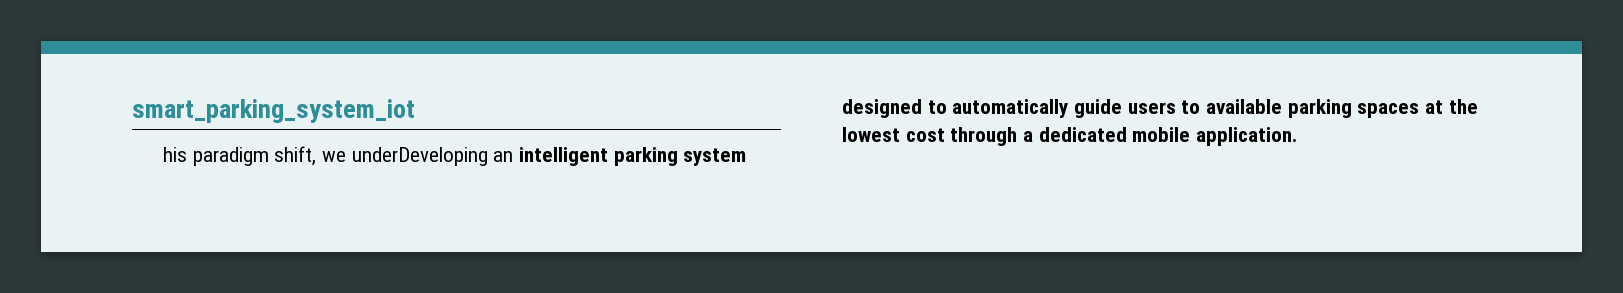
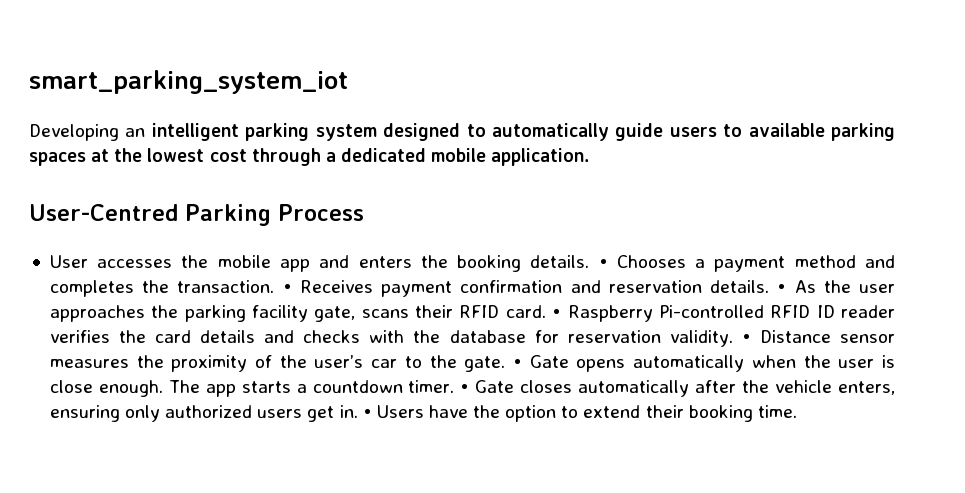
[162,146,488,166] his paradigm shift, we underDeveloping -> [29,124,119,141] Developing
(1298, 136) none -> [29,204,364,226] [49,255,895,272] [49,280,896,297] [49,305,896,322] [49,330,895,347] [49,355,895,372] [49,380,896,397] [49,405,797,422] // User-Centred Parking Process // User accesses the mobile app and enters the booking details. • Chooses a payment method and completes the transaction. • Receives payment confirmation and reservation details. • As the user approaches the parking facility gate, scans their RFID card. • Raspberry Pi-controlled RFID ID reader verifies the card details and checks with the database for reservation validity. • Distance sensor measures the proximity of the user’s car to the gate. • Gate opens automatically when the user is close enough. The app starts a countdown timer. • Gate closes automatically after the vehicle enters, ensuring only authorized users get in. • Users have the option to extend their booking time.

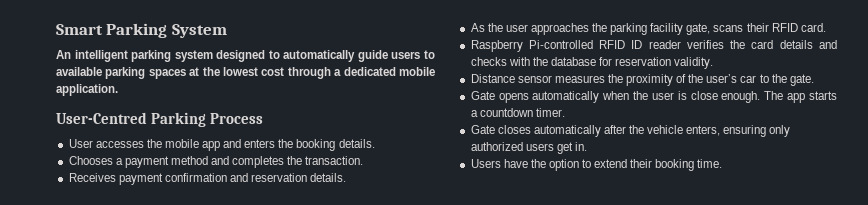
[29,70,348,94] [29,124,146,141] smart_parking_system_iot // Developing an -> [56,23,227,38] [56,50,71,59] Smart Parking System // An
[598,259,608,268] • -> (375, 143) //
[282,284,292,293] • -> (364, 160) //
[777,284,787,293] • -> (347, 177) //
[552,309,562,318] • -> (826, 27) //
[741,334,751,343] • -> (714, 63) //
[513,359,523,368] • -> (814, 80) //
[460,384,470,393] • -> (565, 112) //
[362,409,372,418] • -> (587, 146) //

